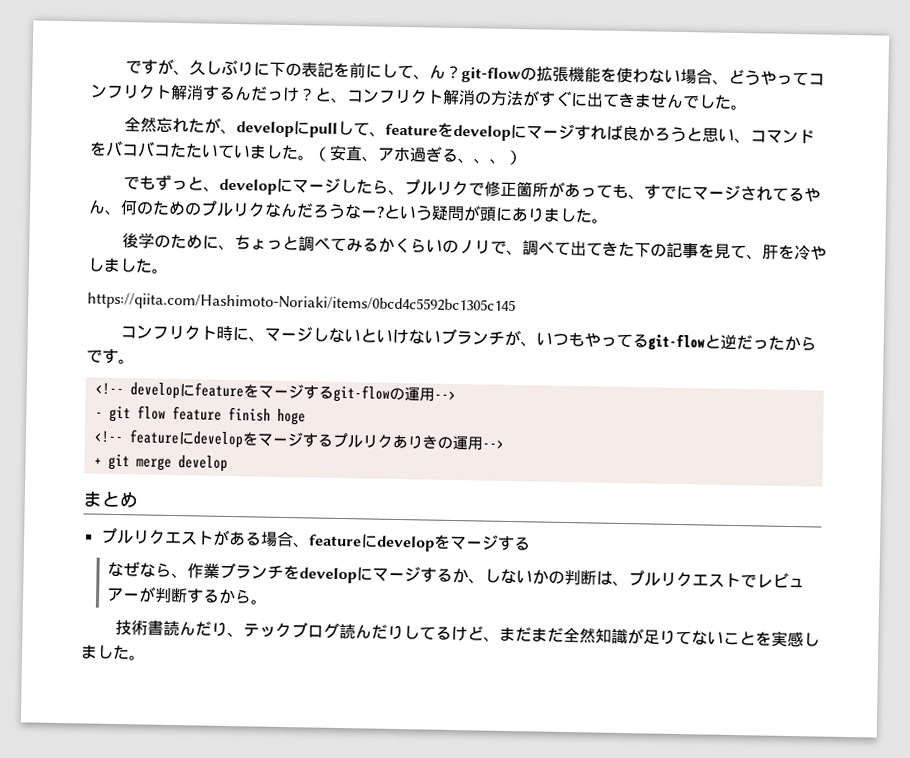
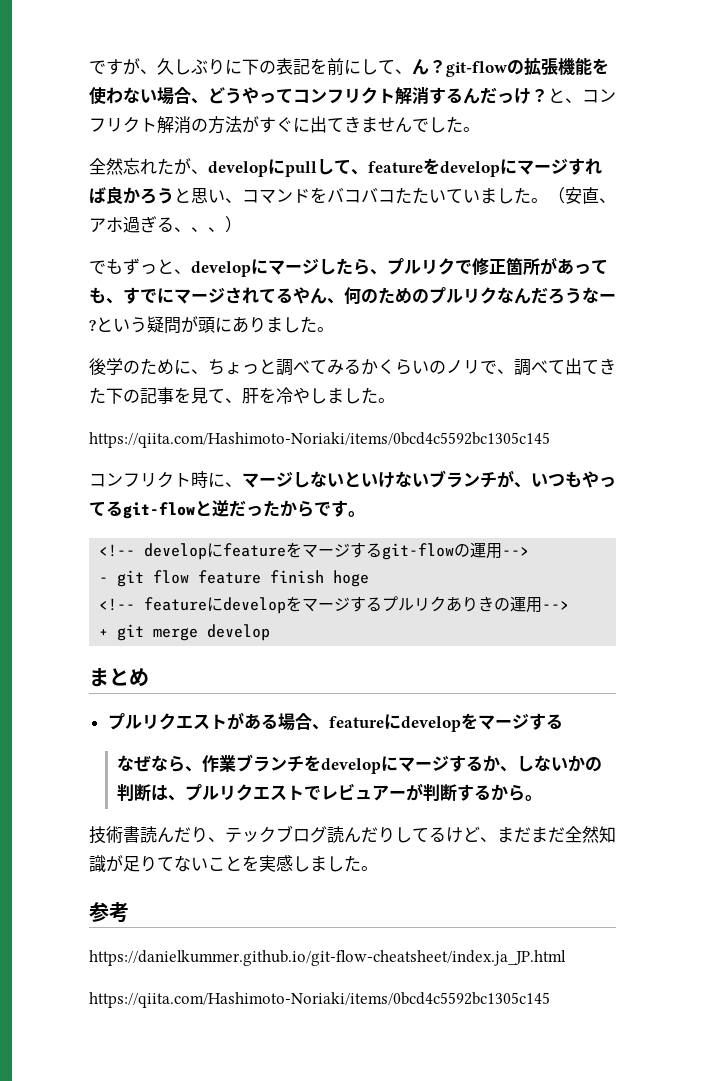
(146, 658) none -> [89,902,129,923] [89,950,566,966] [89,992,550,1008] // 参考 // https://danielkummer.github.io/git-flow-cheatsheet/index.ja_JP.html // https://qiita.com/Hashimoto-Noriaki/items/0bcd4c5592bc1305c145

